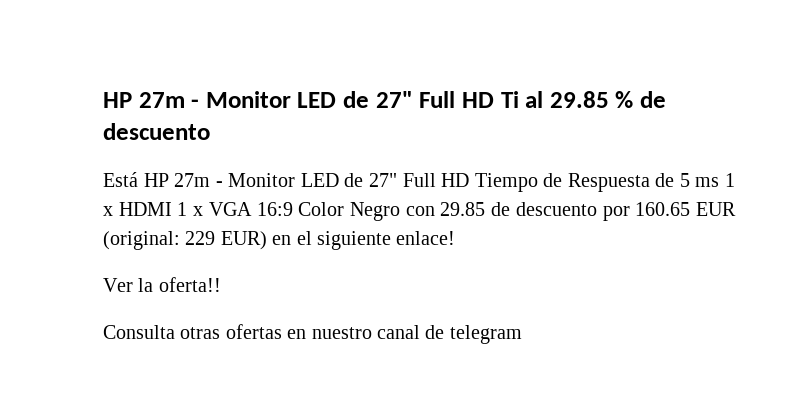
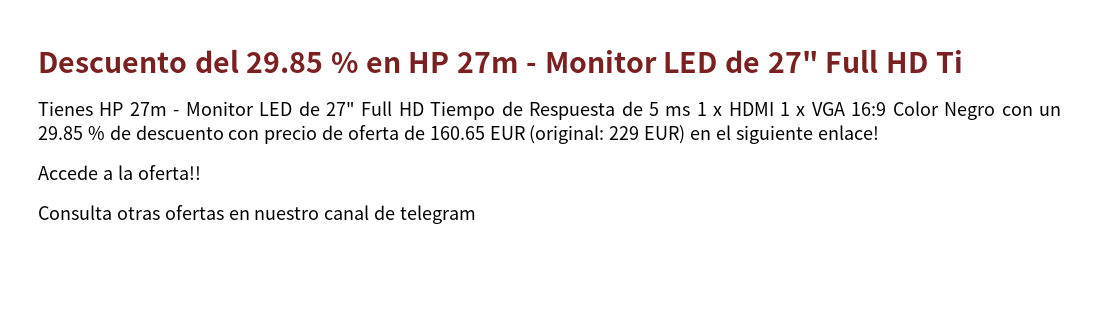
(103, 100) none -> [38,49,401,73] Descuento del 29.85 % en
[525,91,666,108] [103,123,210,140] [103,172,138,187] al 29.85 % de descuento // Está -> [38,101,93,116] // Tienes
[440,202,630,221] 29.85 de descuento por -> [1038,106,1061,116] [38,125,425,144] un 29.85 % de descuento con precio de oferta de
[103,278,133,292] Ver -> [38,165,113,180] Accede a

